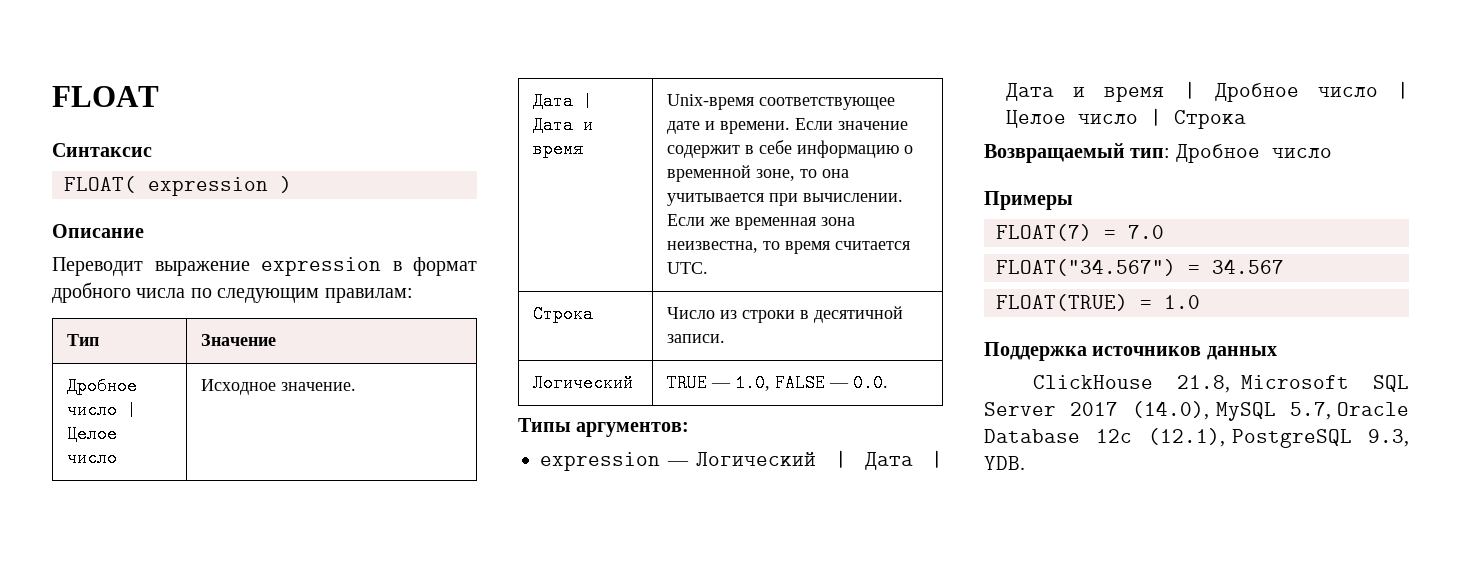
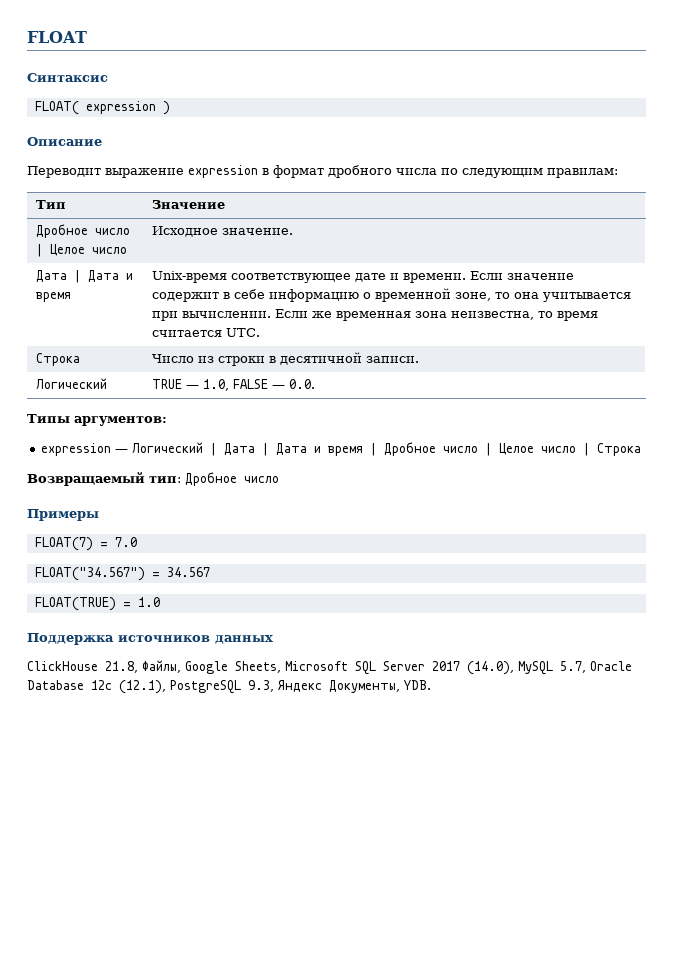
(1231, 384) none -> [142,660,281,674] Файлы, Google Sheets,
(1409, 438) none -> [278,680,400,693] Яндекс Документы,

